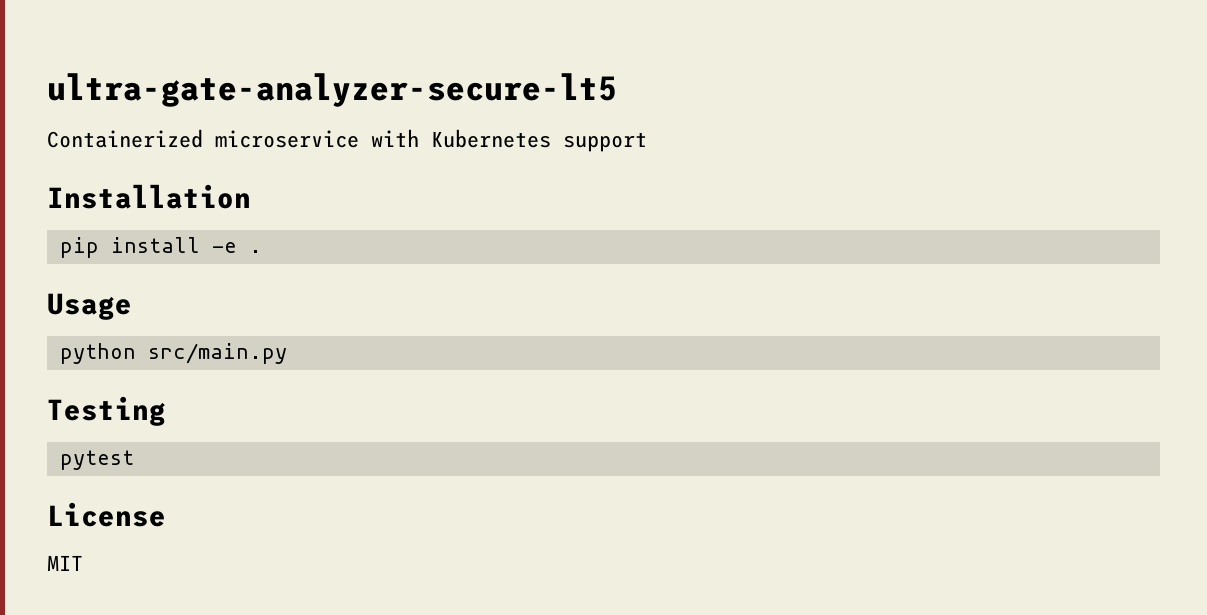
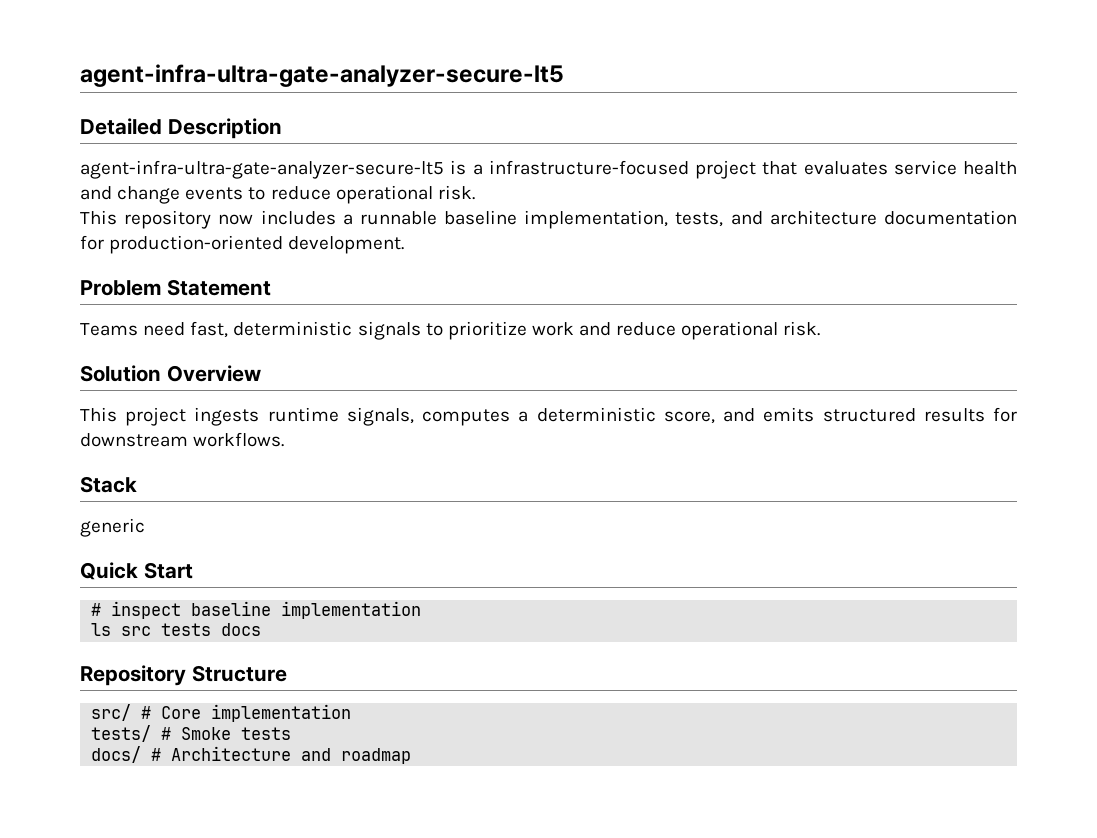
[47,73,617,107] [47,129,647,152] [47,184,251,209] [59,237,262,258] [47,293,132,320] [59,343,287,364] [47,396,166,426] [59,450,134,470] [47,502,166,527] [47,555,83,571] ultra-gate-analyzer-secure-lt5 // Containerized microservice with Kubernetes support // Installation // pip install -e . // Usage // python src/main.py // Testing // pytest // License // MIT -> [80,64,564,87] [80,118,282,139] [80,160,1017,179] [80,185,475,204] [80,210,1018,229] [80,235,405,254] [80,279,271,296] [80,321,821,340] [80,365,261,382] [80,407,1018,426] [80,432,285,447] [80,476,137,493] [80,518,145,537] [80,562,193,580] [91,601,422,619] [91,623,262,636] [80,665,287,686] [91,704,352,722] [91,725,292,742] [91,746,412,764] agent-infra-ultra-gate-analyzer-secure-lt5 // Detailed Description // agent-infra-ultra-gate-analyzer-secure-lt5 is a infrastructure-focused project that evaluates service health and change events to reduce operational risk. // This repository now includes a runnable baseline implementation, tests, and architecture documentation for production-oriented development. // Problem Statement // Teams need fast, deterministic signals to prioritize work and reduce operational risk. // Solution Overview // This project ingests runtime signals, computes a deterministic score, and emits structured results for downstream workflows. // Stack // generic // Quick Start // # inspect baseline implementation // ls src tests docs // Repository Structure // src/ # Core implementation // tests/ # Smoke tests // docs/ # Architecture and roadmap

